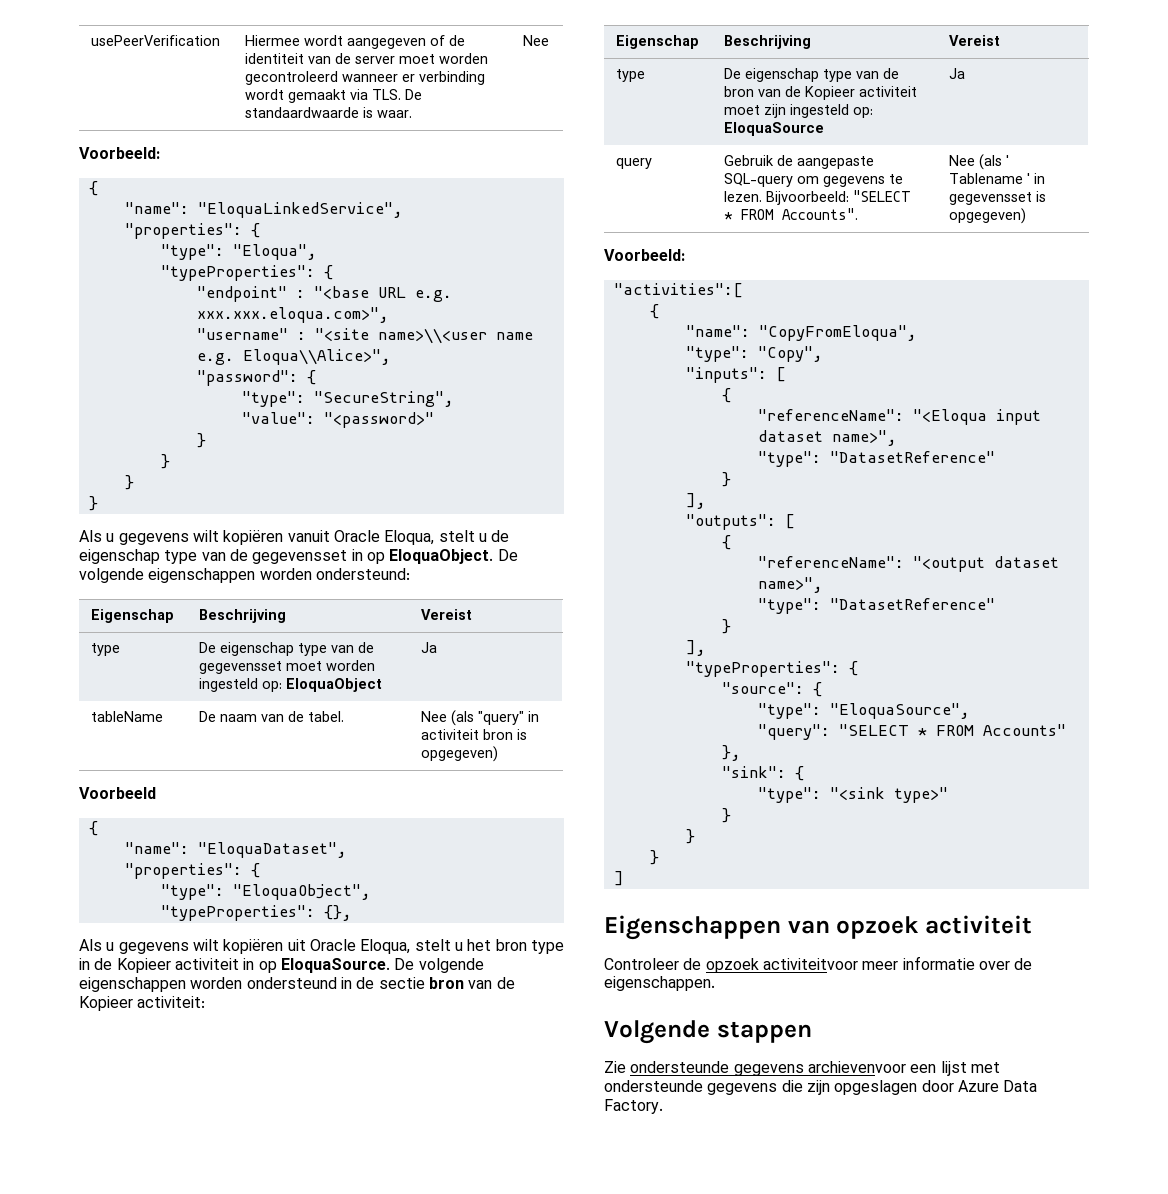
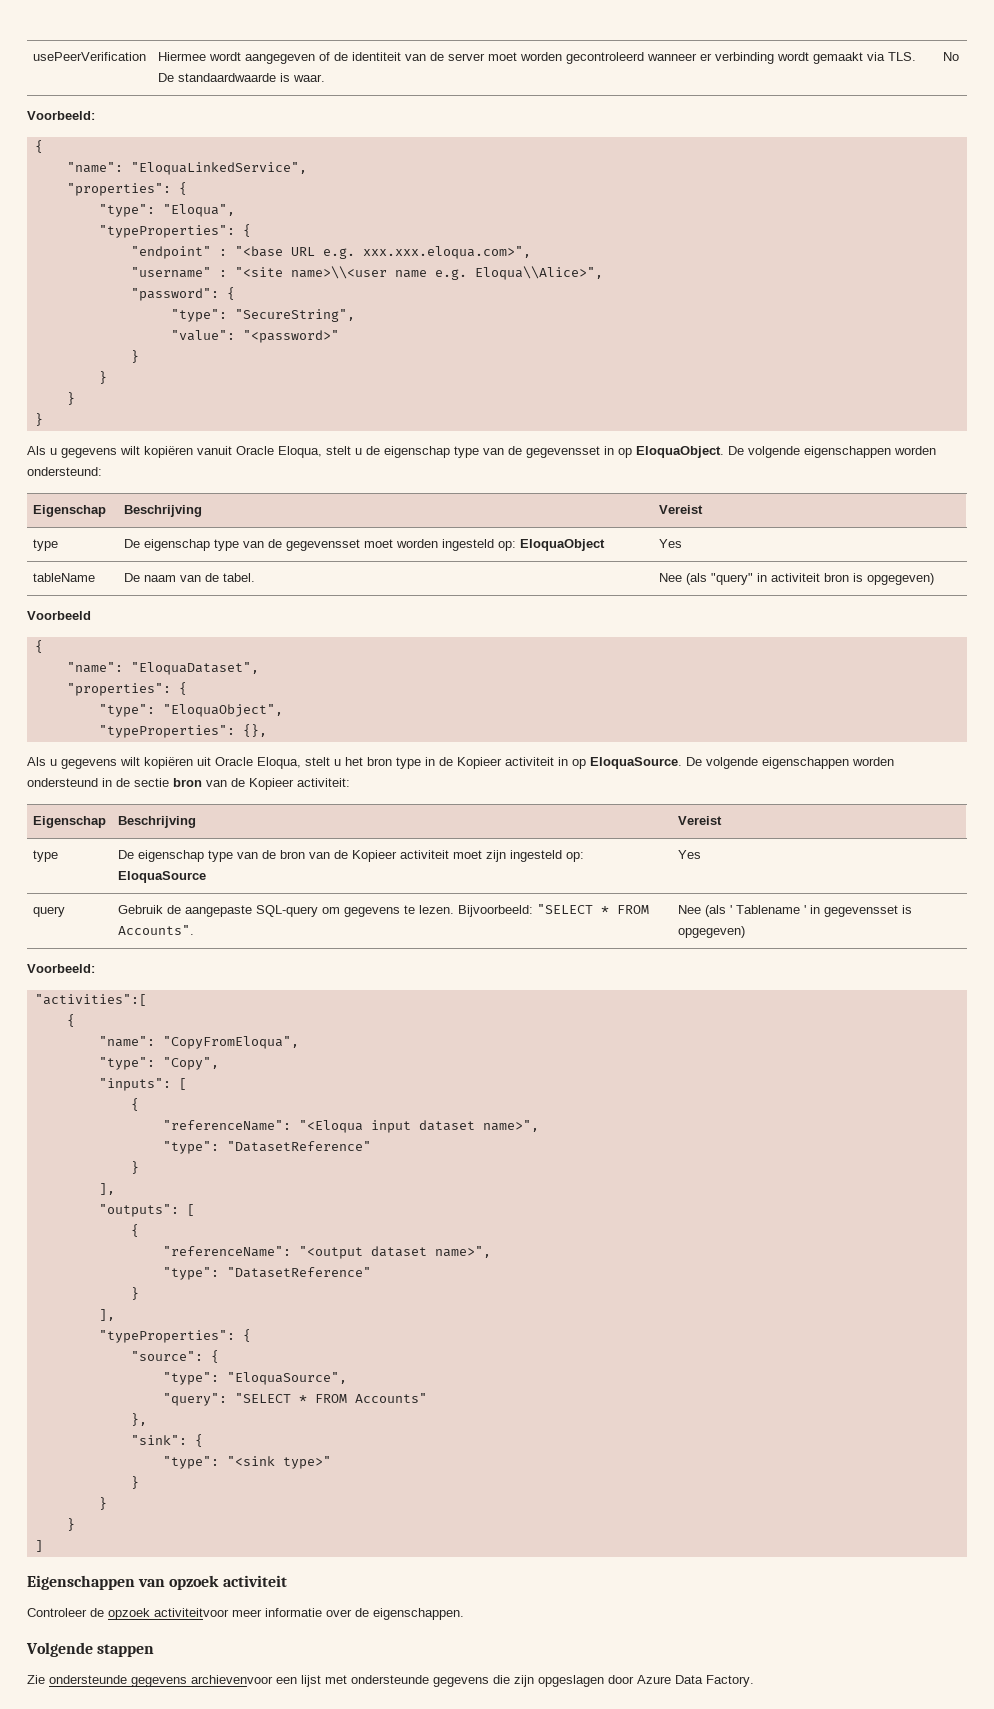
[523,35,550,46] Nee -> [942,52,959,61] No
[421,642,438,653] Ja -> [658,539,682,548] Yes
[949,68,966,79] Ja -> [677,850,701,859] Yes

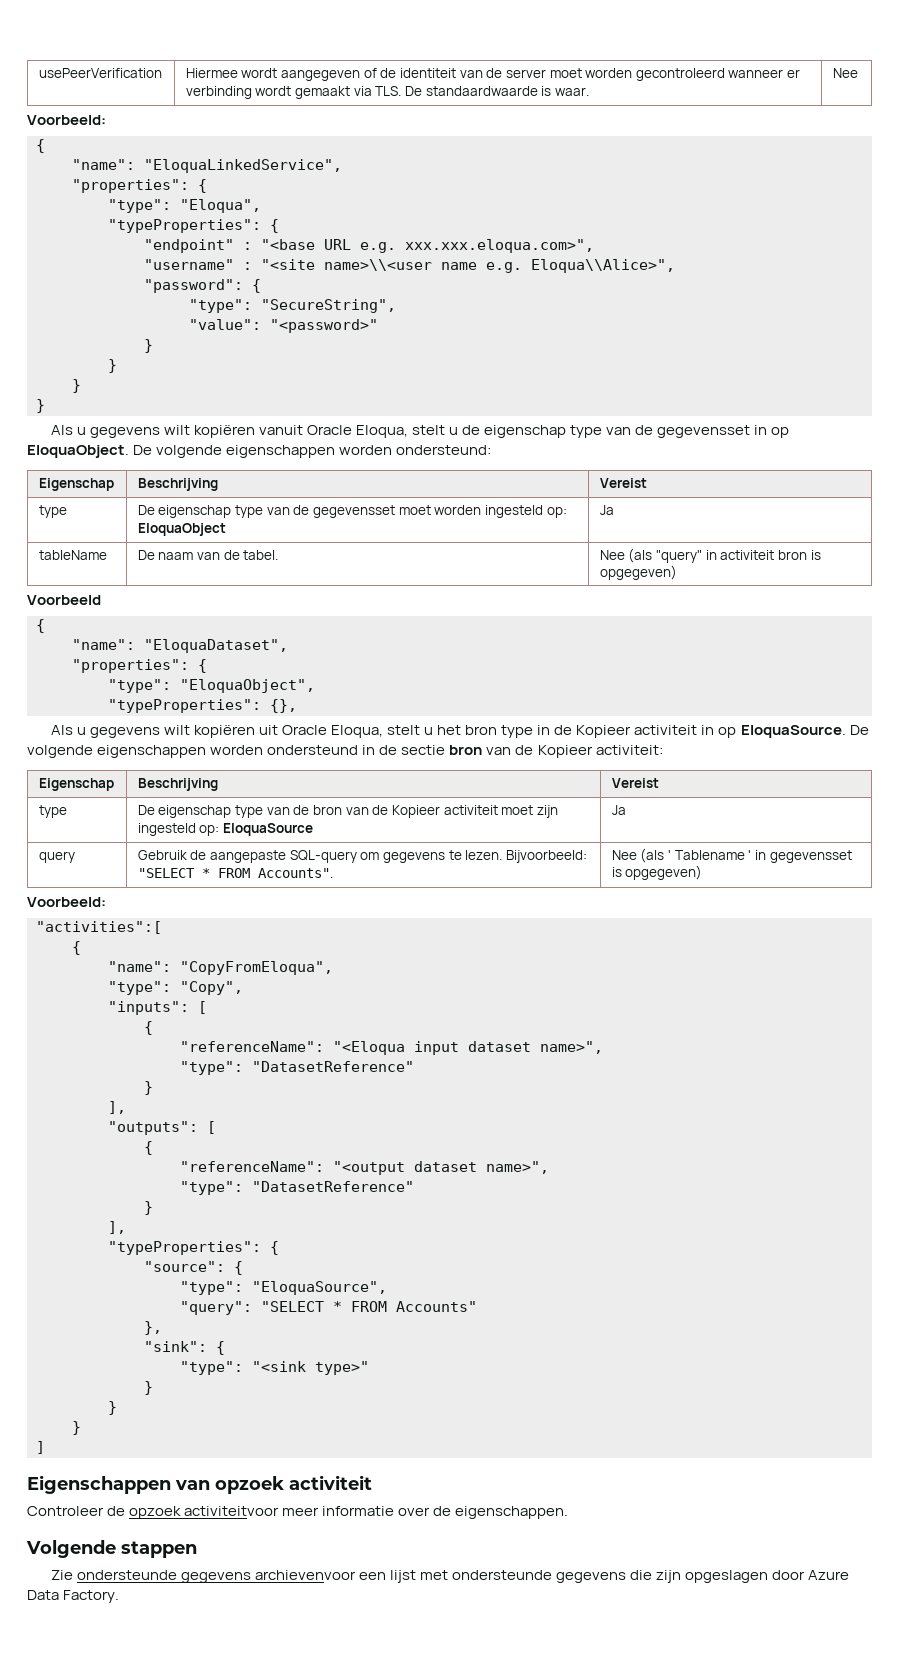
[942,52,959,61] No -> [832,68,858,78] Nee
[658,539,682,548] Yes -> [599,505,614,515] Ja
[677,850,701,859] Yes -> [611,805,626,815] Ja

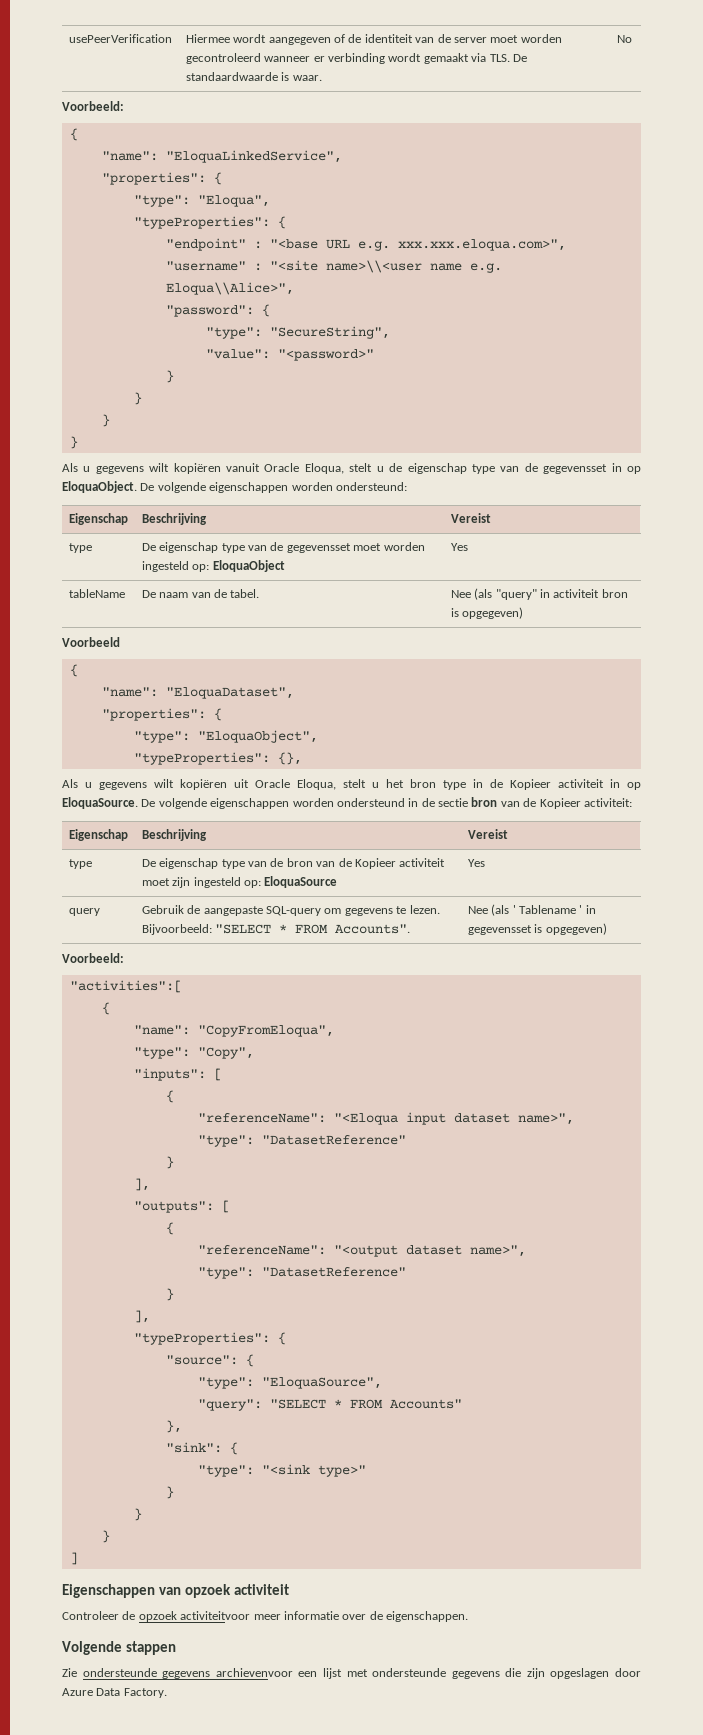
[832,68,858,78] Nee -> [616,35,632,43] No
[599,505,614,515] Ja -> [450,543,468,551] Yes
[611,805,626,815] Ja -> [467,859,485,867] Yes

